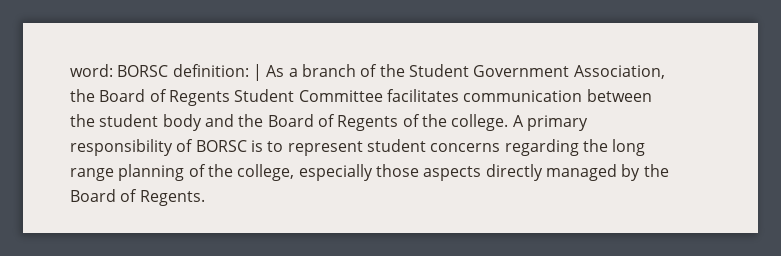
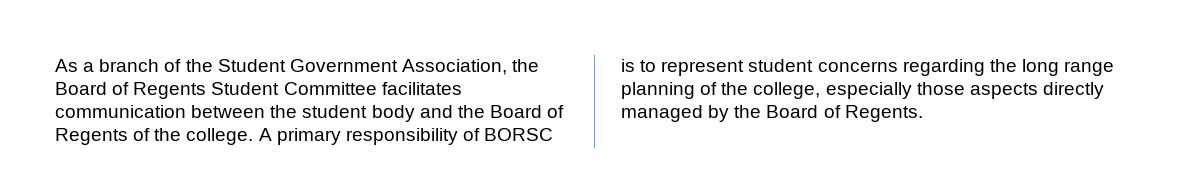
[70,64,262,81] word: BORSC definition: | -> (55, 65) none

